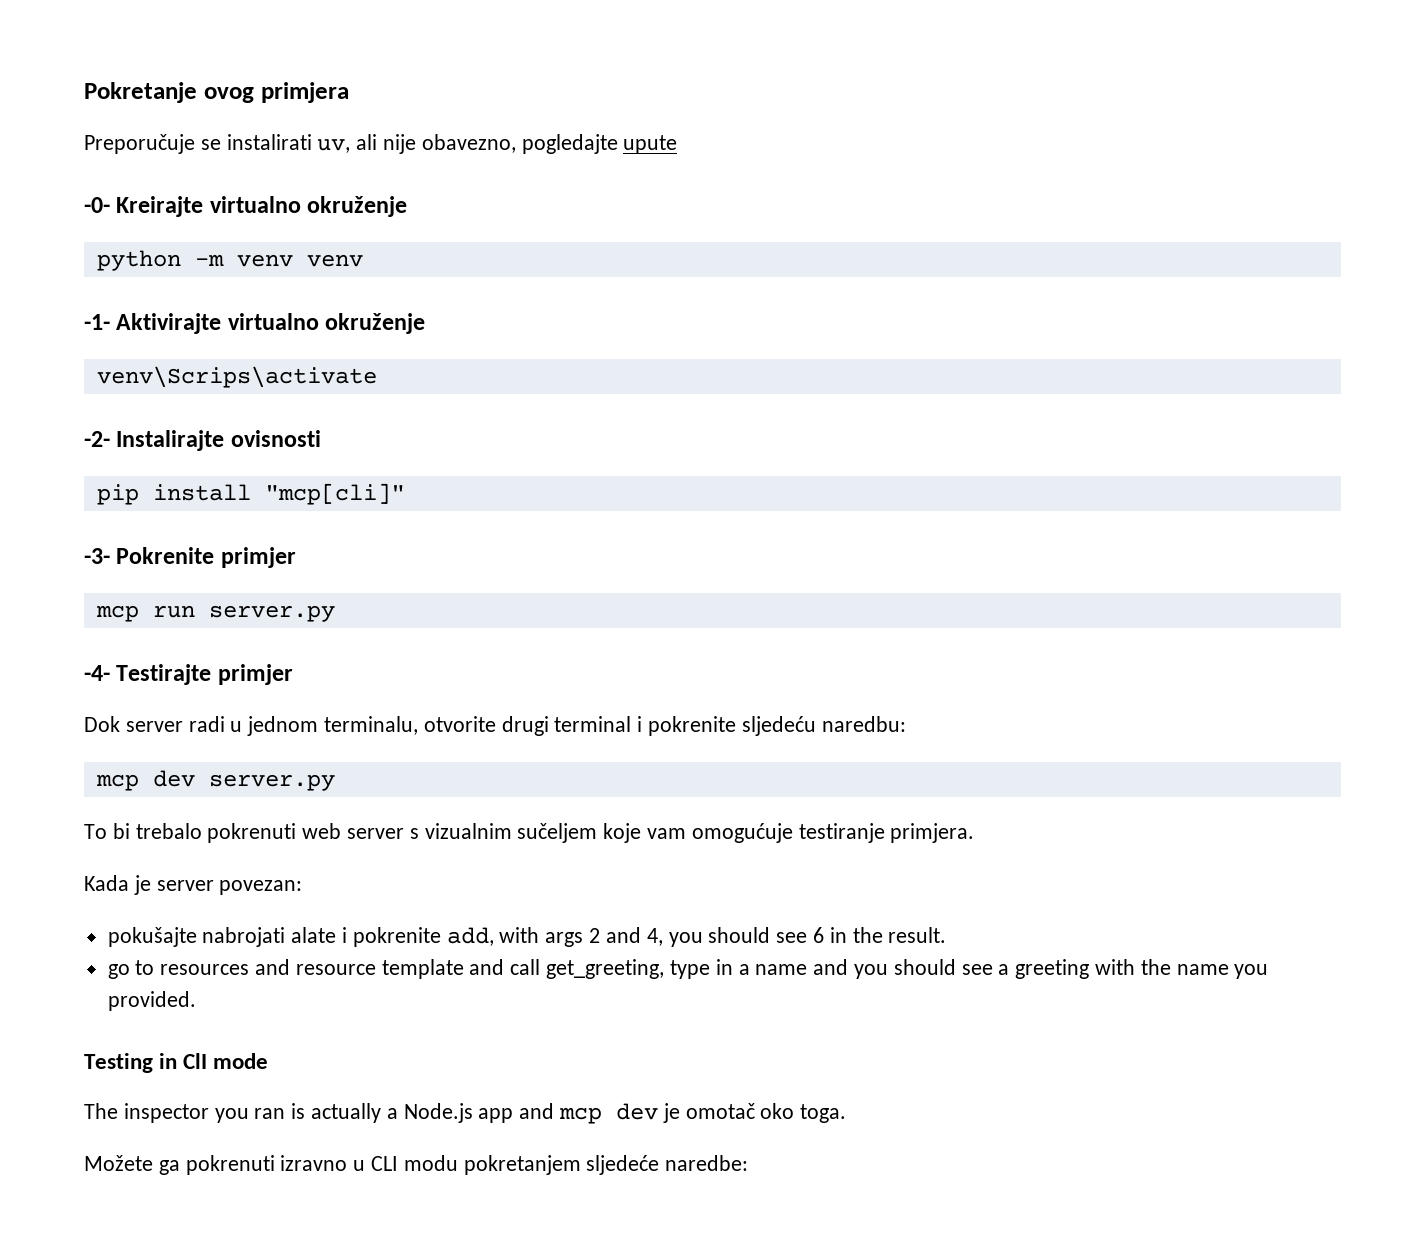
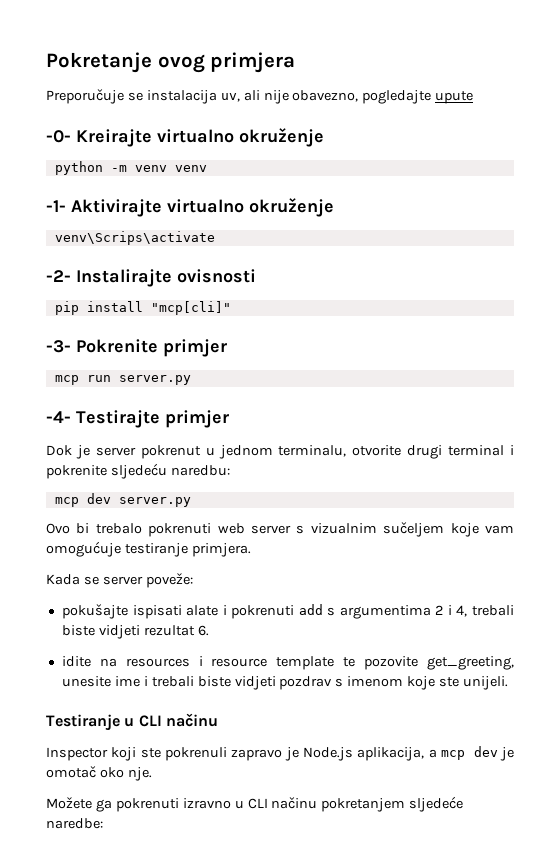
[226,134,312,150] instalirati -> [146,90,217,104] instalacija
[125,716,225,732] server radi -> [75,445,201,459] je server pokrenut
[84,824,107,839] To -> [46,523,70,534] Ovo
[133,875,303,895] je server povezan: -> [83,573,193,588] se server poveže:
[202,927,286,947] nabrojati -> [132,605,182,619] ispisati
[352,927,947,947] [107,959,1269,979] [107,991,196,1011] [84,1053,269,1073] [84,1103,555,1123] pokrenite add, with args 2 and 4, you should see 6 in the result. // go to resources and resource template and call get_greeting, type in a name and you should see a greeting with the name you provided. // Testing in ClI mode // The inspector you ran is actually a Node.js app and -> [231,604,515,619] [61,625,209,639] [61,656,514,670] [61,676,509,690] [46,713,218,731] [46,747,437,761] pokrenuti add s argumentima 2 i 4, trebali biste vidjeti rezultat 6. // idite na resources i resource template te pozovite get_greeting, unesite ime i trebali biste vidjeti pozdrav s imenom koje ste unijeli. // Testiranje u CLI načinu // Inspector koji ste pokrenuli zapravo je Node.js aplikacija, a
[800,1104,847,1123] toga. -> [127,767,152,781] nje.
[403,1155,458,1171] modu -> [271,797,318,809] načinu

